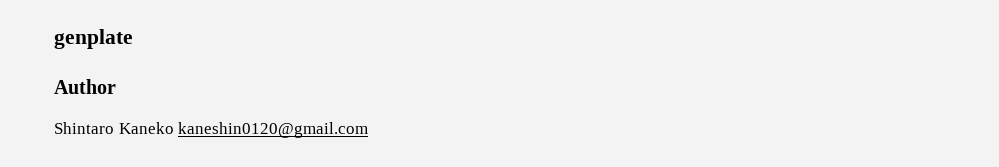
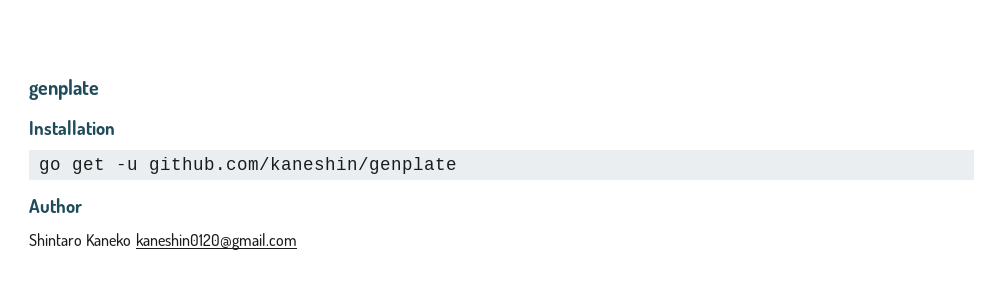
(133, 39) none -> [29,120,115,135] [38,157,457,174] // Installation // go get -u github.com/kaneshin/genplate

